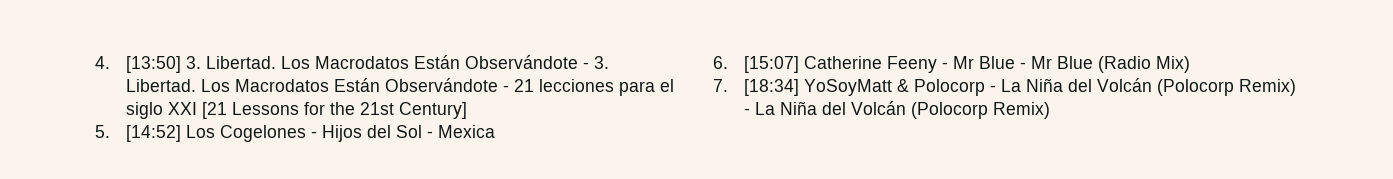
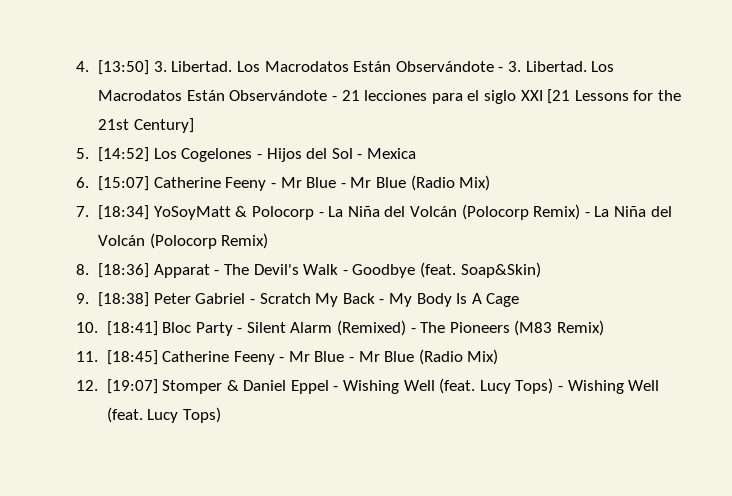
(1051, 110) none -> [76,262,541,278] [76,292,520,307] [76,320,604,336] [76,349,499,365] [76,378,660,394] [106,407,221,423] // 8. [18:36] Apparat - The Devil's Walk - Goodbye (feat. Soap&Skin) // 9. [18:38] Peter Gabriel - Scratch My Back - My Body Is A Cage // 10. [18:41] Bloc Party - Silent Alarm (Remixed) - The Pioneers (M83 Remix) // 11. [18:45] Catherine Feeny - Mr Blue - Mr Blue (Radio Mix) // 12. [19:07] Stomper & Daniel Eppel - Wishing Well (feat. Lucy Tops) - Wishing Well (feat. Lucy Tops)

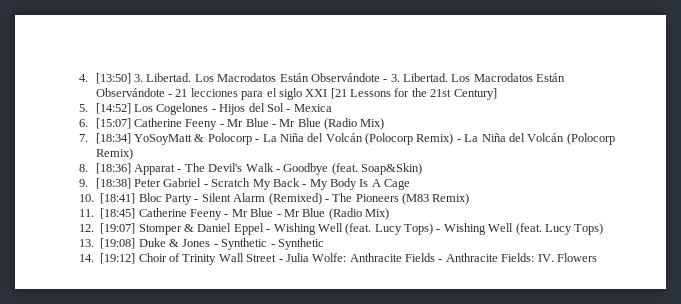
(221, 415) none -> [79,238,324,250] [79,253,597,265] // 13. [19:08] Duke & Jones - Synthetic - Synthetic // 14. [19:12] Choir of Trinity Wall Street - Julia Wolfe: Anthracite Fields - Anthracite Fields: IV. Flowers

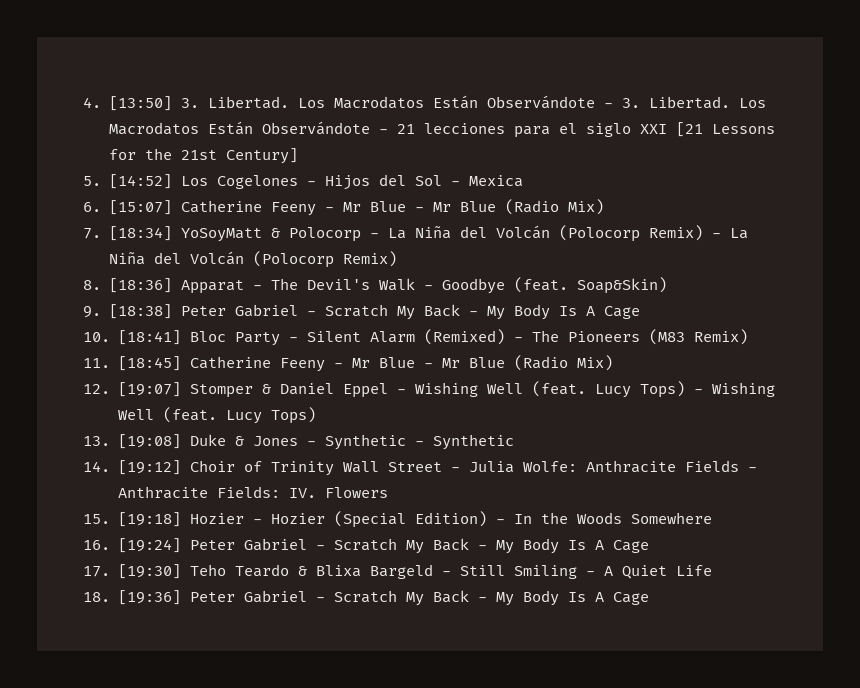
(597, 257) none -> [83,511,712,528] [83,538,649,554] [83,564,712,579] [83,590,649,606] // 15. [19:18] Hozier - Hozier (Special Edition) - In the Woods Somewhere // 16. [19:24] Peter Gabriel - Scratch My Back - My Body Is A Cage // 17. [19:30] Teho Teardo & Blixa Bargeld - Still Smiling - A Quiet Life // 18. [19:36] Peter Gabriel - Scratch My Back - My Body Is A Cage

